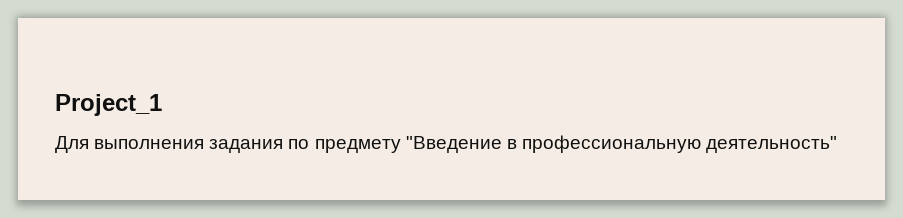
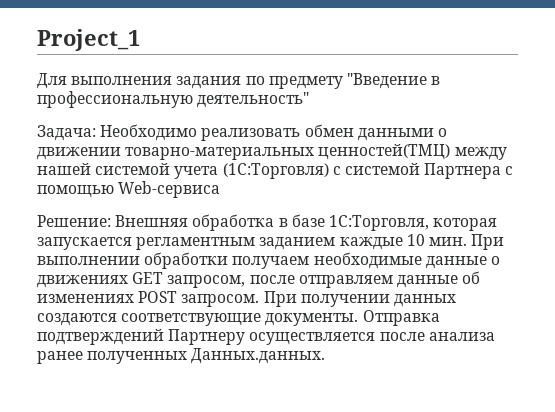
(838, 144) none -> [37,124,447,141] [37,144,507,160] [37,163,514,179] [37,181,221,198] [37,214,498,231] [37,234,505,250] [37,252,500,269] [37,271,481,288] [37,291,456,307] [37,310,440,326] [37,329,495,345] [37,348,326,364] // Задача: Необходимо реализовать обмен данными о движении товарно-материальных ценностей(ТМЦ) между нашей системой учета (1С:Торговля) с системой Партнера с помощью Web-сервиса // Решение: Внешняя обработка в базе 1С:Торговля, которая запускается регламентным заданием каждые 10 мин. При выполнении обработки получаем необходимые данные о движениях GET запросом, после отправляем данные об изменениях POST запросом. При получении данных создаются соответствующие документы. Отправка подтверждений Партнеру осуществляется после анализа ранее полученных Данных.данных.

